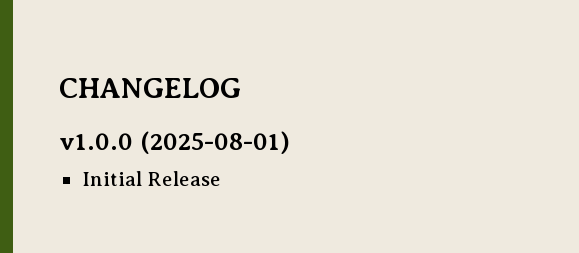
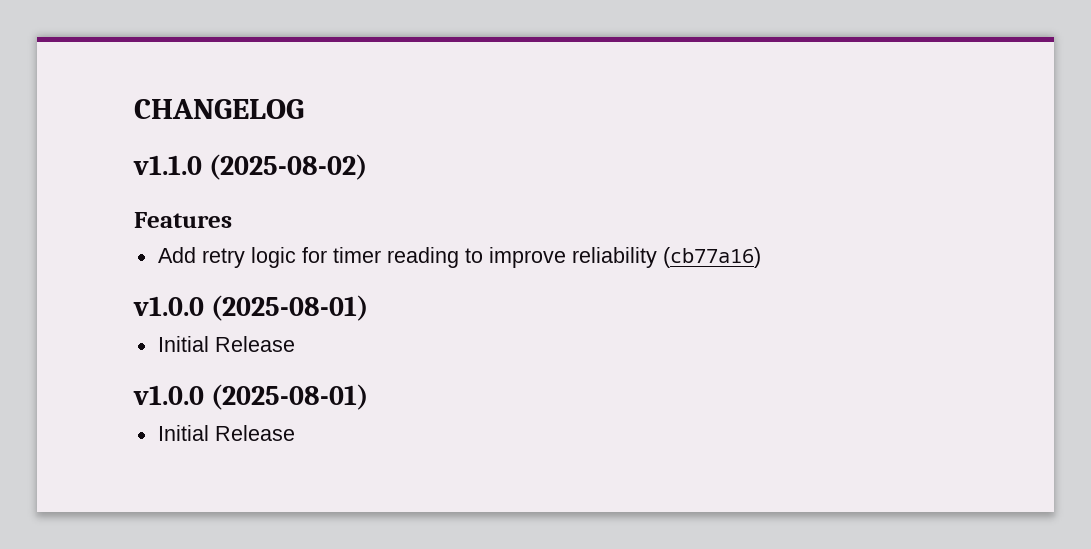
[59,131,290,154] [81,171,222,186] // v1.0.0 (2025-08-01) // Initial Release -> [133,154,368,180] [134,212,232,228] [157,247,761,268] [133,295,369,321] [157,336,295,352] [133,384,369,410] [157,425,295,441] // v1.1.0 (2025-08-02) // Features // Add retry logic for timer reading to improve reliability (cb77a16) // v1.0.0 (2025-08-01) // Initial Release // v1.0.0 (2025-08-01) // Initial Release

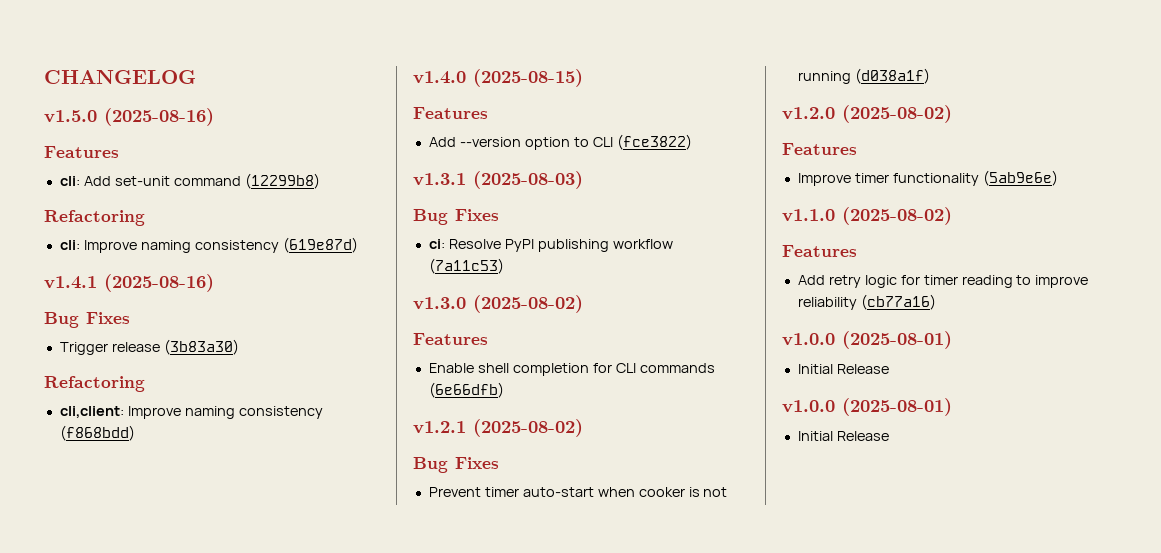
(304, 109) none -> [44,108,214,126] [44,146,119,158] [59,173,320,189] [44,210,145,226] [59,237,358,253] [44,274,214,292] [44,312,130,328] [59,339,239,355] [44,376,145,392] [59,406,323,419] [59,425,135,441] [413,69,583,87] [413,107,488,119] [428,134,692,150] [413,171,583,189] [413,209,499,225] [428,239,673,252] [428,258,504,274] [413,295,583,313] [413,333,488,345] [428,363,715,376] [428,382,504,398] [413,419,583,437] [413,457,499,473] [428,487,728,497] [797,68,930,84] [782,105,952,123] [782,143,857,155] [797,170,1058,186] // v1.5.0 (2025-08-16) // Features // cli: Add set-unit command (12299b8) // Refactoring // cli: Improve naming consistency (619e87d) // v1.4.1 (2025-08-16) // Bug Fixes // Trigger release (3b83a30) // Refactoring // cli,client: Improve naming consistency (f868bdd) // v1.4.0 (2025-08-15) // Features // Add --version option to CLI (fce3822) // v1.3.1 (2025-08-03) // Bug Fixes // ci: Resolve PyPI publishing workflow (7a11c53) // v1.3.0 (2025-08-02) // Features // Enable shell completion for CLI commands (6e66dfb) // v1.2.1 (2025-08-02) // Bug Fixes // Prevent timer auto-start when cooker is not running (d038a1f) // v1.2.0 (2025-08-02) // Features // Improve timer functionality (5ab9e6e)

